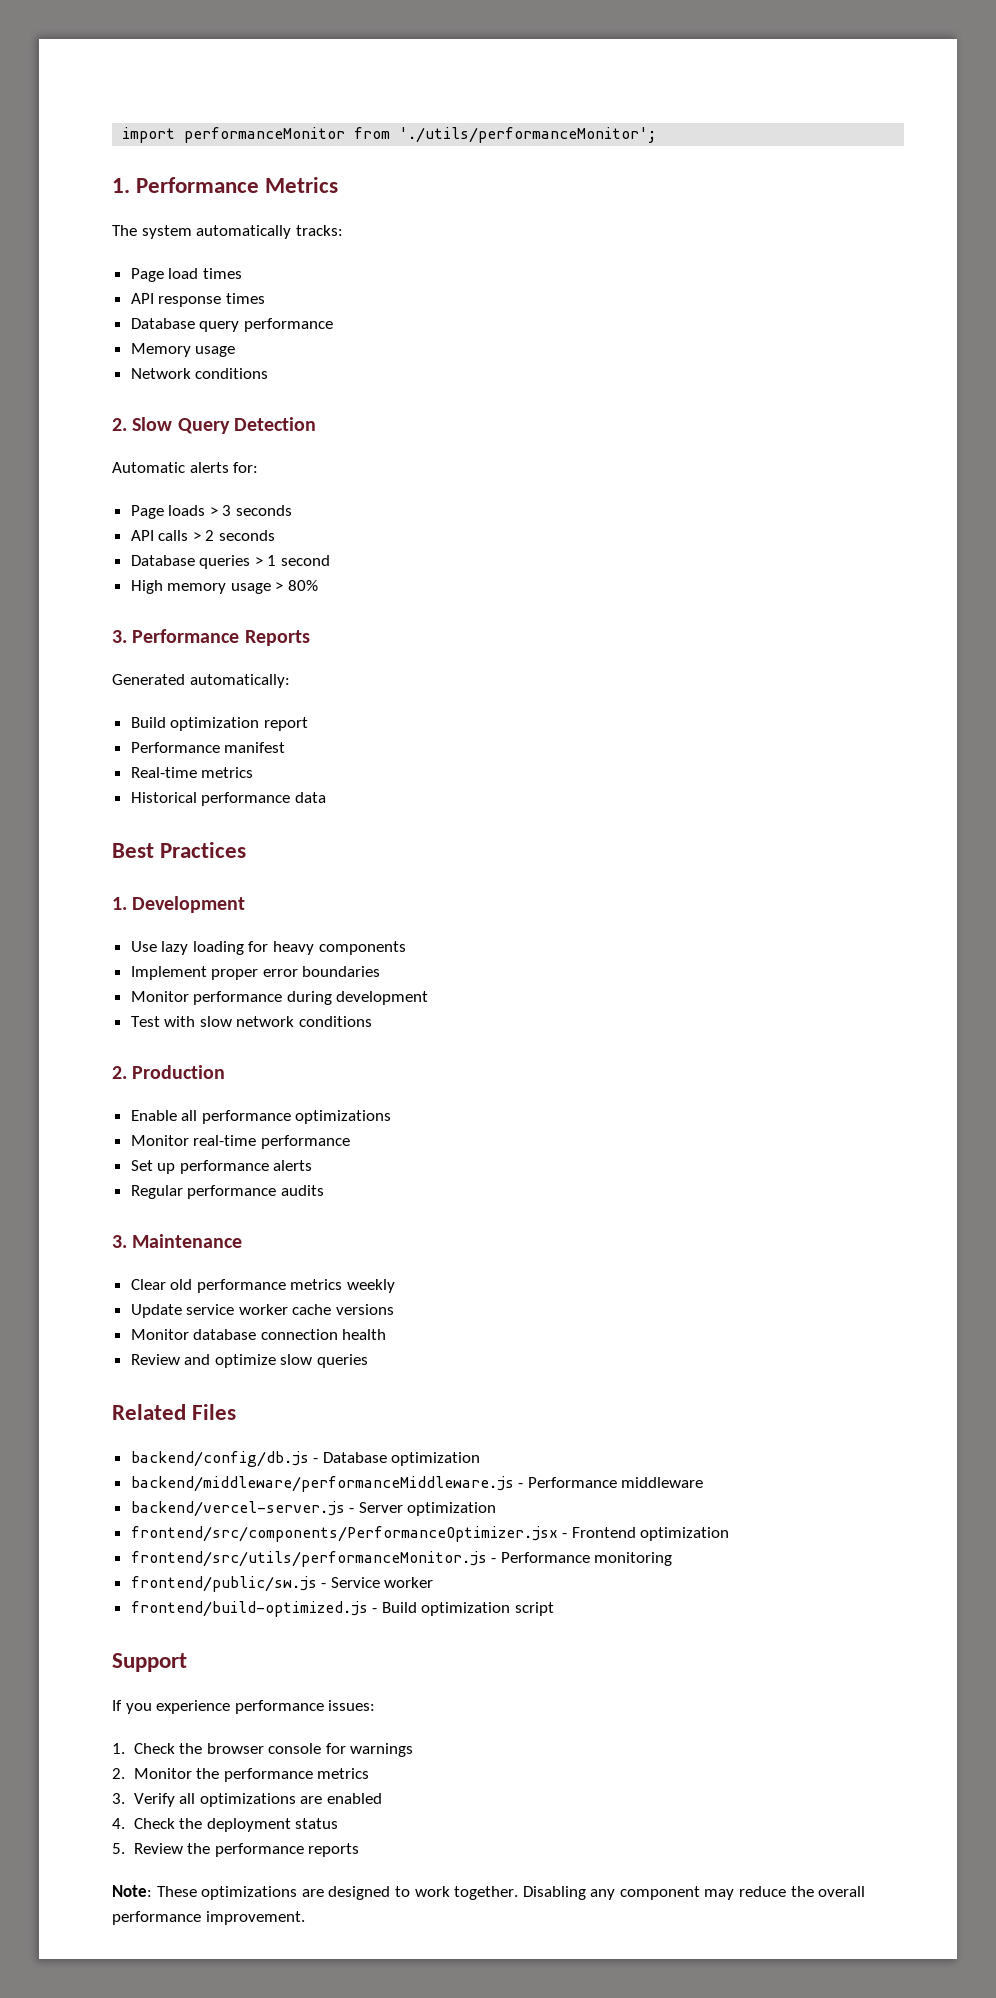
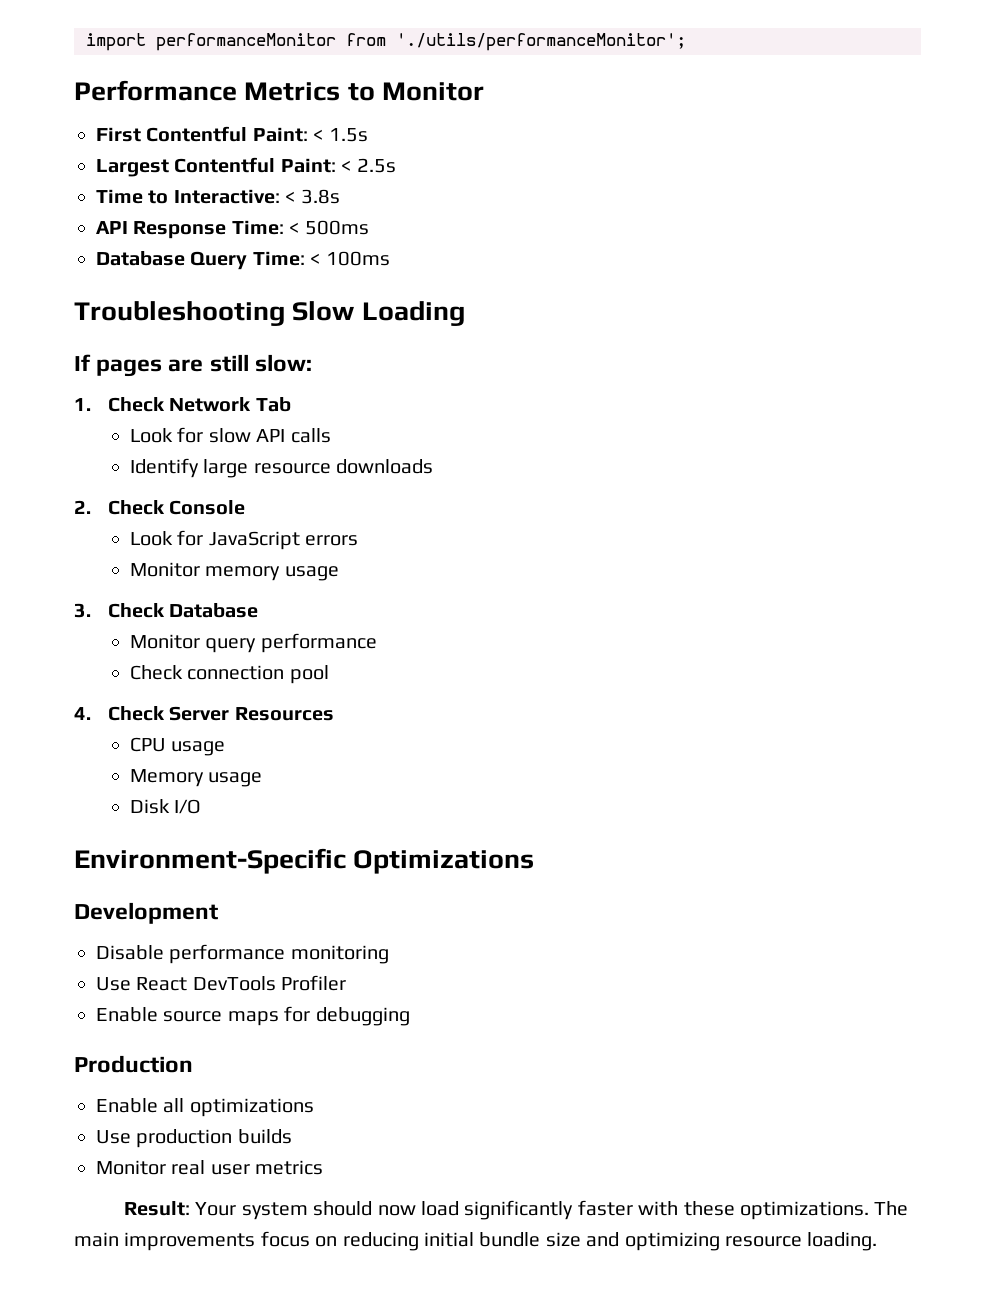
[112,178,130,193] 1. -> (686, 42) none
[112,225,343,239] [130,268,242,282] [130,293,265,307] [130,318,333,332] [130,343,236,357] [130,368,269,379] [112,417,316,434] [112,462,259,473] [130,505,293,519] [130,530,276,541] [130,555,331,569] [130,580,319,594] [112,629,310,646] [112,674,290,688] [130,717,308,731] [130,742,286,753] [130,767,254,778] [130,792,326,806] [112,842,247,858] [112,896,246,913] [130,941,406,955] [130,966,381,980] [130,991,429,1005] [130,1016,373,1027] [112,1066,127,1079] // The system automatically tracks: // Page load times // API response times // Database query performance // Memory usage // Network conditions // 2. Slow Query Detection // Automatic alerts for: // Page loads > 3 seconds // API calls > 2 seconds // Database queries > 1 second // High memory usage > 80% // 3. Performance Reports // Generated automatically: // Build optimization report // Performance manifest // Real-time metrics // Historical performance data // Best Practices // 1. Development // Use lazy loading for heavy components // Implement proper error boundaries // Monitor performance during development // Test with slow network conditions // 2. -> [347,82,484,101] [96,126,368,142] [96,157,396,177] [96,189,340,204] [96,220,369,239] [96,251,390,270] [74,301,465,326] [74,354,312,377] [74,397,291,412] [129,427,331,443] [129,458,434,478] [74,500,246,515] [129,530,359,550] [129,562,339,581] [74,603,259,618] [129,633,377,653] [129,665,329,684] [74,706,334,721] [129,737,226,756] [129,769,263,787] [129,799,202,814] [74,848,535,874] [74,902,218,924] [96,944,389,964] [96,975,347,991] [96,1006,410,1026] to Monitor // First Contentful Paint: < 1.5s // Largest Contentful Paint: < 2.5s // Time to Interactive: < 3.8s // API Response Time: < 500ms // Database Query Time: < 100ms // Troubleshooting Slow Loading // If pages are still slow: // 1. Check Network Tab // Look for slow API calls // Identify large resource downloads // 2. Check Console // Look for JavaScript errors // Monitor memory usage // 3. Check Database // Monitor query performance // Check connection pool // 4. Check Server Resources // CPU usage // Memory usage // Disk I/O // Environment-Specific Optimizations // Development // Disable performance monitoring // Use React DevTools Profiler // Enable source maps for debugging //
[201,1110,291,1124] performance -> (185, 1105) none
[130,1135,350,1149] [130,1160,313,1174] [130,1185,324,1199] [112,1234,243,1248] [130,1279,396,1293] [130,1304,395,1318] [130,1329,387,1340] [130,1354,369,1368] [112,1404,237,1420] [130,1451,481,1467] [130,1476,704,1492] [130,1501,497,1517] [130,1526,730,1542] [130,1551,673,1567] [130,1576,434,1592] [130,1601,555,1617] [112,1653,187,1672] [112,1700,376,1714] [112,1743,414,1757] [112,1768,370,1782] [112,1793,382,1807] [112,1818,339,1832] [112,1843,360,1857] [112,1885,866,1900] [112,1911,305,1925] Monitor real-time performance // Set up performance alerts // Regular performance audits // 3. Maintenance // Clear old performance metrics weekly // Update service worker cache versions // Monitor database connection health // Review and optimize slow queries // Related Files // backend/config/db.js - Database optimization // backend/middleware/performanceMiddleware.js - Performance middleware // backend/vercel-server.js - Server optimization // frontend/src/components/PerformanceOptimizer.jsx - Frontend optimization // frontend/src/utils/performanceMonitor.js - Performance monitoring // frontend/public/sw.js - Service worker // frontend/build-optimized.js - Build optimization script // Support // If you experience performance issues: // 1. Check the browser console for warnings // 2. Monitor the performance metrics // 3. Verify all optimizations are enabled // 4. Check the deployment status // 5. Review the performance reports // Note: These optimizations are designed to work together. Disabling any component may reduce the overall performance improvement. -> [96,1129,292,1148] [96,1160,324,1175] [124,1200,909,1220] [74,1231,878,1251] Use production builds // Monitor real user metrics // Result: Your system should now load significantly faster with these optimizations. The main improvements focus on reducing initial bundle size and optimizing resource loading.

